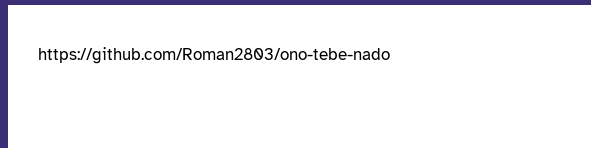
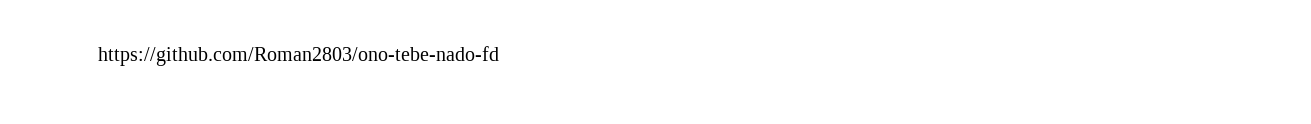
[38,47,390,64] https://github.com/Roman2803/ono-tebe-nado -> [98,46,499,66] https://github.com/Roman2803/ono-tebe-nado-fd

